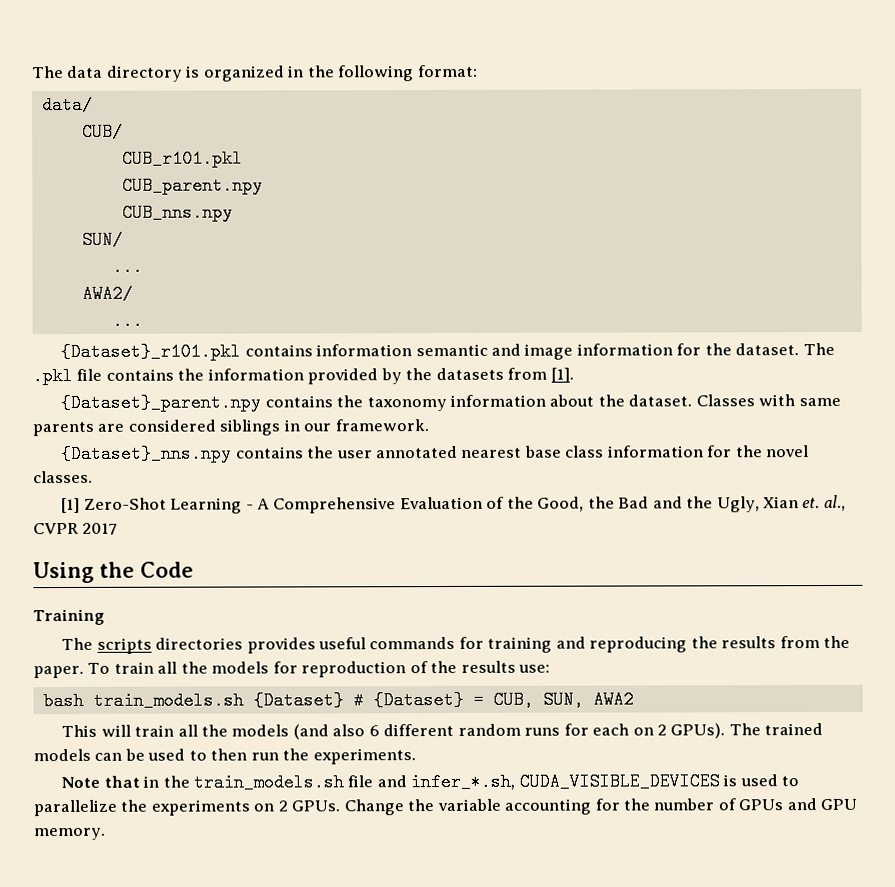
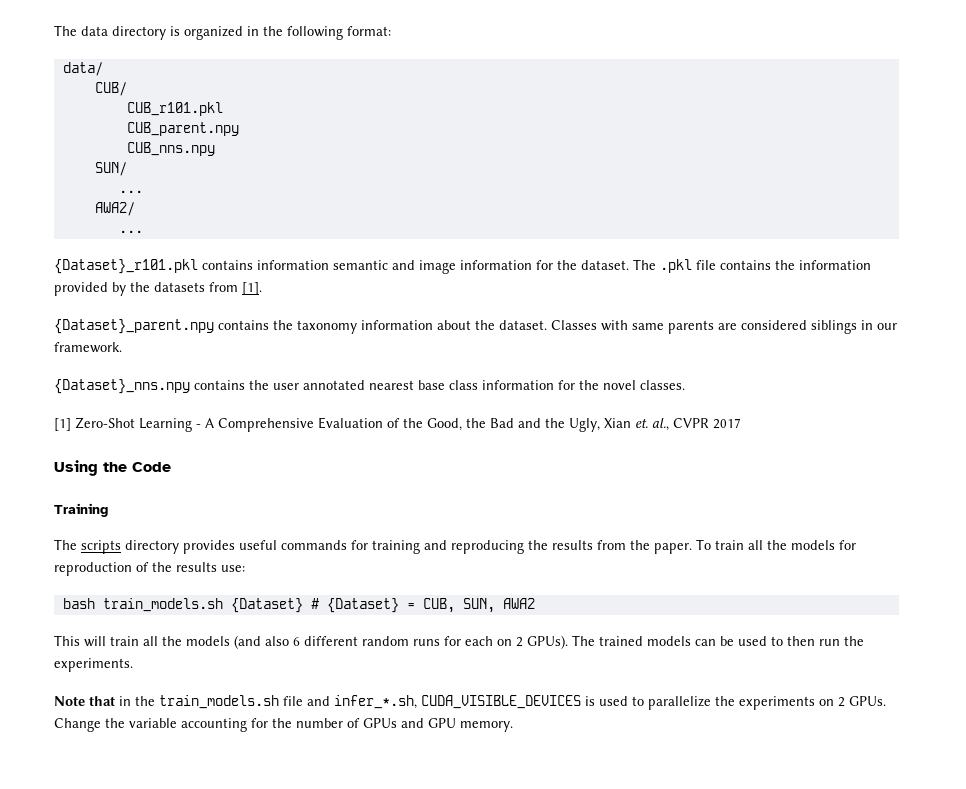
[155,637,244,650] directories -> [125,540,179,554] directory

